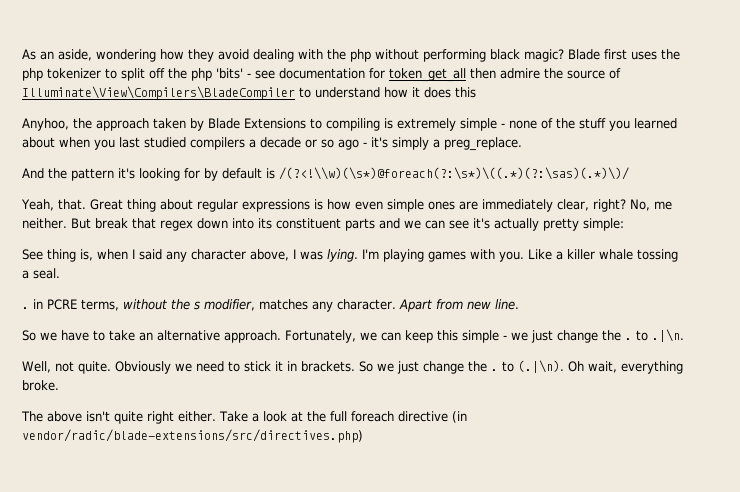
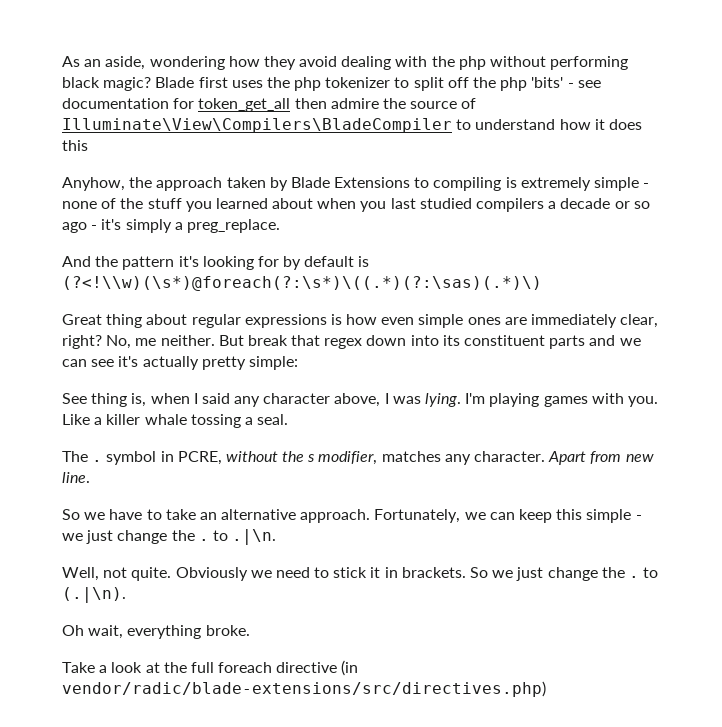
[22,118,69,131] Anyhoo, -> [62,177,125,191] Anyhow,
[279,167,629,180] [21,199,86,211] /(?<!\\w)(\s*)@foreach(?:\s*)\((.*)(?:\sas)(.*)\)/ // Yeah, that. -> [62,276,542,291] (?<!\\w)(\s*)@foreach(?:\s*)\((.*)(?:\sas)(.*)\) //
[22,299,119,311] . in PCRE terms, -> [62,451,222,465] The . symbol in PCRE,
(564, 366) none -> (126, 595) //
[21,411,216,424] The above isn't quite right either. -> (250, 630) none

